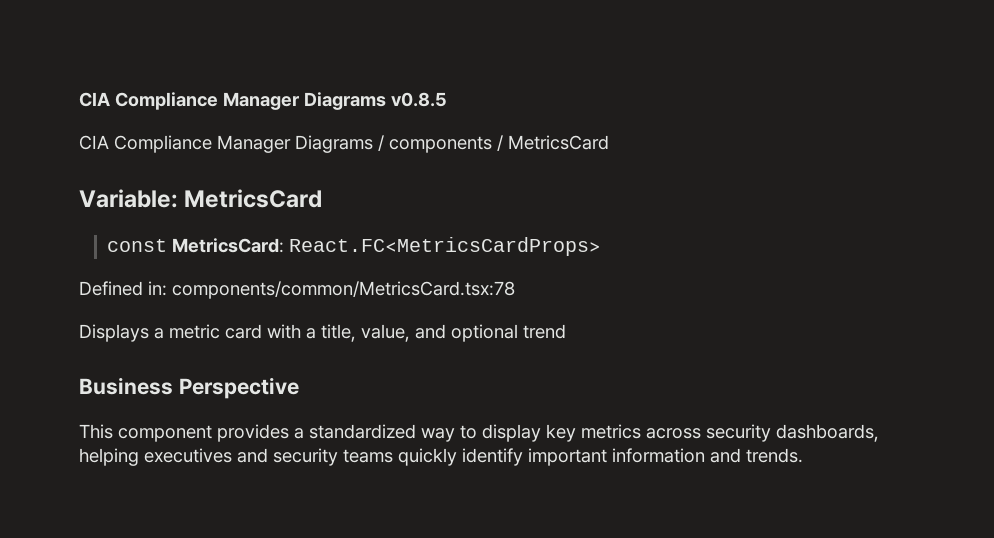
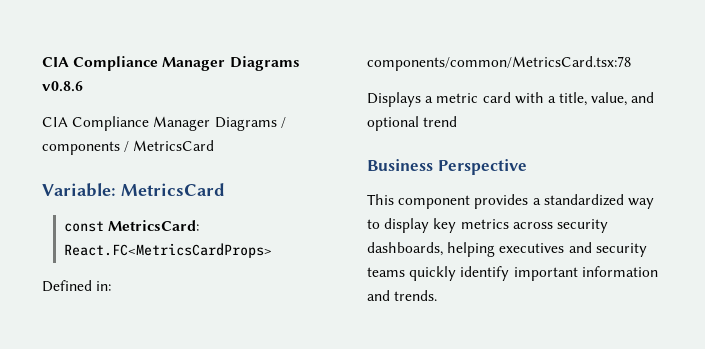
[79,92,447,110] CIA Compliance Manager Diagrams v0.8.5 -> [42,56,300,71] [42,81,83,92] CIA Compliance Manager Diagrams v0.8.6

